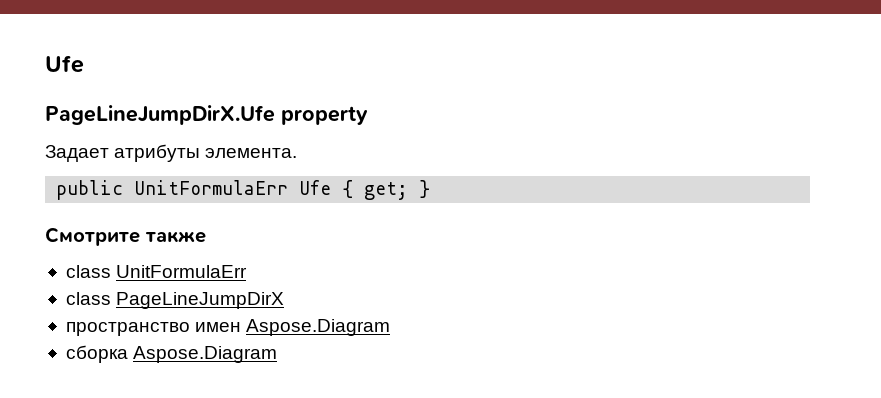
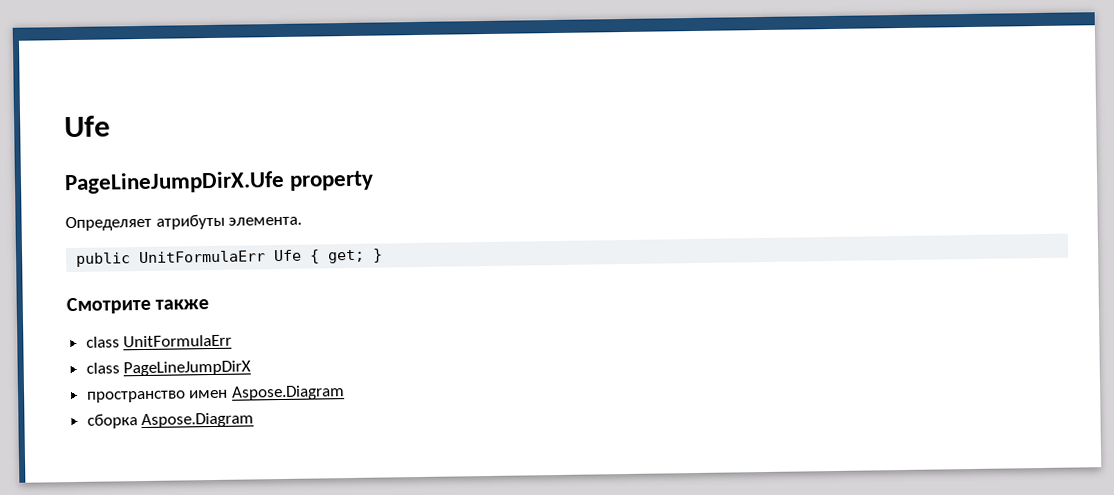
[45,145,109,162] Задает -> [65,215,152,232] Определяет

